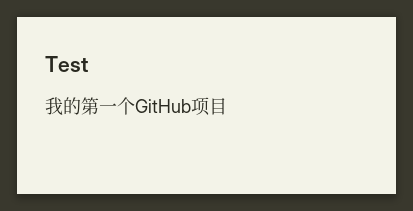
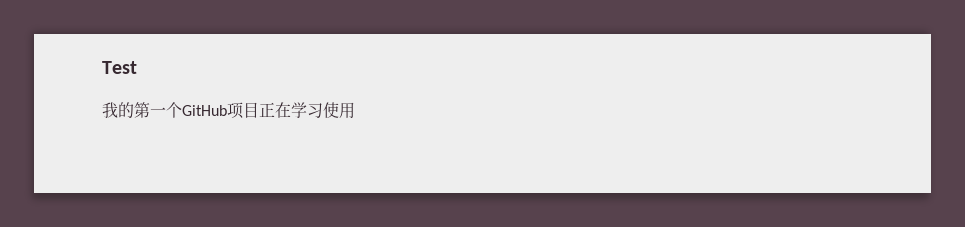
(227, 106) none -> [259,102,355,119] 正在学习使用

